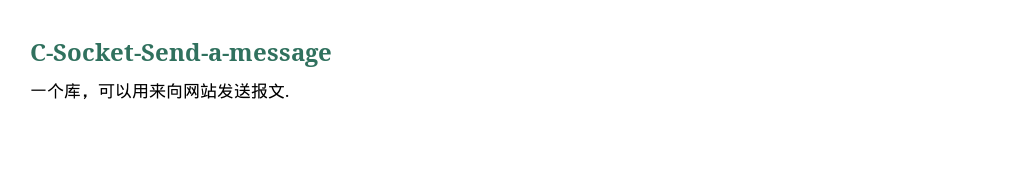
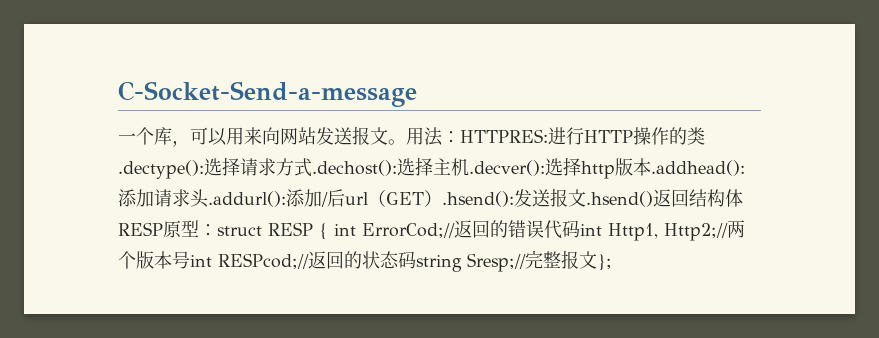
[285,94,289,97] . -> [388,127,705,146] [118,157,745,179] [118,188,743,208] [118,220,745,241] [118,250,612,272] 。用法：HTTPRES:进行HTTP操作的类.dectype():选择请求方式.dechost():选择主机.decver():选择http版本.addhead():添加请求头.addurl():添加/后url（GET）.hsend():发送报文.hsend()返回结构体RESP原型：struct RESP { int ErrorCod;//返回的错误代码int Http1, Http2;//两个版本号int RESPcod;//返回的状态码string Sresp;//完整报文};

